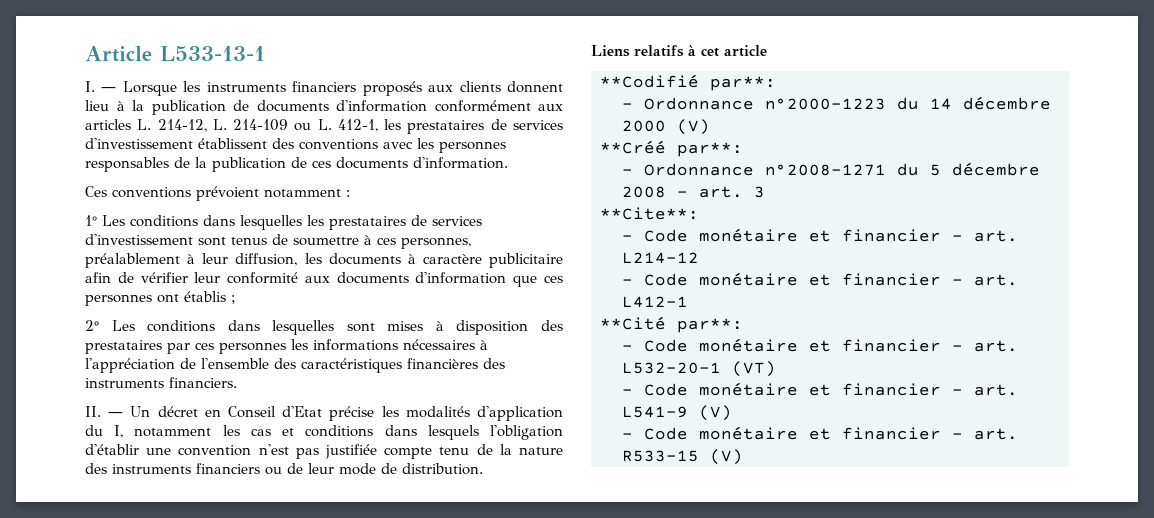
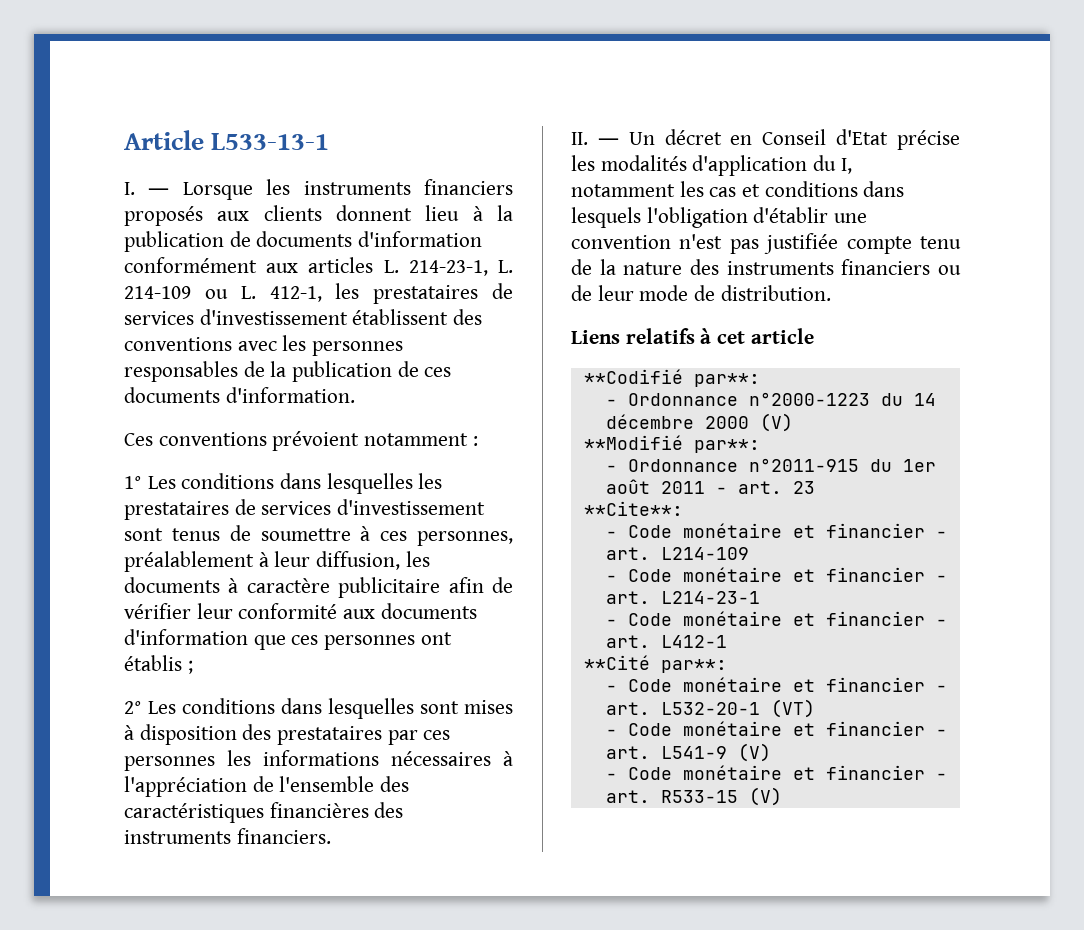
[157,119,207,132] 214-12, -> [408,260,488,276] 214-23-1,
[600,140,743,157] [622,162,1040,176] [622,186,765,198] **Créé par**: // - Ordonnance n°2008-1271 du 5 décembre 2008 - art. 3 -> [583,435,760,453] [605,458,936,472] [605,479,815,494] **Modifié par**: // - Ordonnance n°2011-915 du 1er août 2011 - art. 23
[622,252,699,264] L214-12 -> [660,547,749,560] [605,567,947,582] [605,591,760,604] L214-109 // - Code monétaire et financier - art. L214-23-1

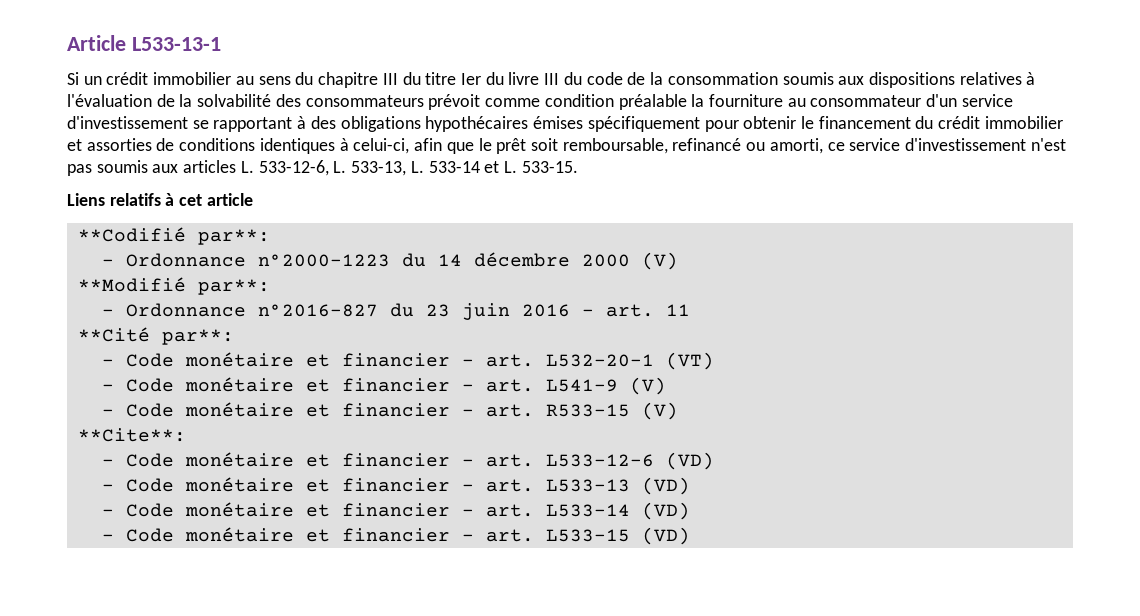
[124,179,513,200] [124,205,513,226] [124,231,483,252] [124,257,513,276] [124,283,513,304] [124,309,483,325] [124,335,404,356] [124,361,452,382] [124,387,355,403] [124,431,478,451] [124,473,443,494] [124,499,486,520] [124,525,513,546] [124,551,430,572] [124,577,513,598] [124,603,477,619] [124,629,452,650] [124,655,193,674] [124,698,513,719] [124,724,451,745] [124,750,513,771] [124,776,410,797] [124,802,404,823] [124,828,331,844] [571,129,960,150] [571,155,852,176] [571,181,905,197] [571,207,868,228] [571,233,961,254] [571,259,961,275] [571,285,831,301] I. ― Lorsque les instruments financiers proposés aux clients donnent lieu à la publication de documents d'information conformément aux articles L. 214-23-1, L. 214-109 ou L. 412-1, les prestataires de services d'investissement établissent des conventions avec les personnes responsables de la publication de ces documents d'information. // Ces conventions prévoient notamment : // 1° Les conditions dans lesquelles les prestataires de services d'investissement sont tenus de soumettre à ces personnes, préalablement à leur diffusion, les documents à caractère publicitaire afin de vérifier leur conformité aux documents d'information que ces personnes ont établis ; // 2° Les conditions dans lesquelles sont mises à disposition des prestataires par ces personnes les informations nécessaires à l'appréciation de l'ensemble des caractéristiques financières des instruments financiers. // II. ― Un décret en Conseil d'Etat précise les modalités d'application du I, notamment les cas et conditions dans lesquels l'obligation d'établir une convention n'est pas justifiée compte tenu de la nature des instruments financiers ou de leur mode de distribution. -> [67,72,1036,88] [67,94,1013,110] [67,116,1063,132] [67,138,1066,154] [67,160,578,176] Si un crédit immobilier au sens du chapitre III du titre Ier du livre III du code de la consommation soumis aux dispositions relatives à l'évaluation de la solvabilité des consommateurs prévoit comme condition préalable la fourniture au consommateur d'un service d'investissement se rapportant à des obligations hypothécaires émises spécifiquement pour obtenir le financement du crédit immobilier et assorties de conditions identiques à celui-ci, afin que le prêt soit remboursable, refinancé ou amorti, ce service d'investissement n'est pas soumis aux articles L. 533-12-6, L. 533-13, L. 533-14 et L. 533-15.
[748,458,936,472] [605,479,815,494] [583,501,683,516] [605,523,947,538] [605,547,749,560] [605,567,947,582] [605,591,760,604] [605,611,947,626] [605,635,727,648] n°2011-915 du 1er août 2011 - art. 23 // **Cite**: // - Code monétaire et financier - art. L214-109 // - Code monétaire et financier - art. L214-23-1 // - Code monétaire et financier - art. L412-1 -> [257,303,690,320] n°2016-827 du 23 juin 2016 - art. 11
(782, 796) none -> [77,428,186,442] [101,452,714,470] [101,477,690,495] [101,502,690,520] [101,527,690,545] // **Cite**: // - Code monétaire et financier - art. L533-12-6 (VD) // - Code monétaire et financier - art. L533-13 (VD) // - Code monétaire et financier - art. L533-14 (VD) // - Code monétaire et financier - art. L533-15 (VD)

